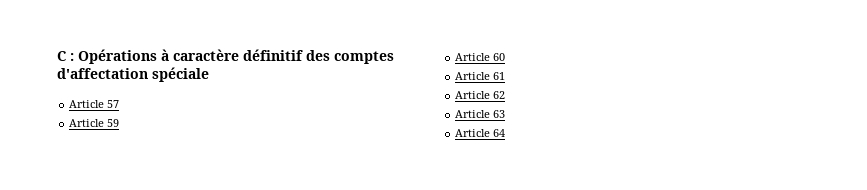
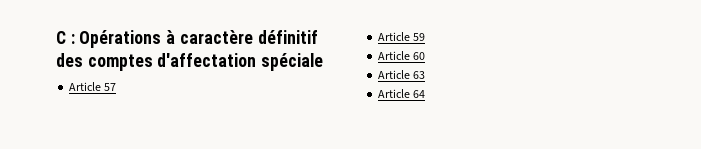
[455,72,506,80] [455,91,506,99] // Article 61 // Article 62 -> (426, 56) none

